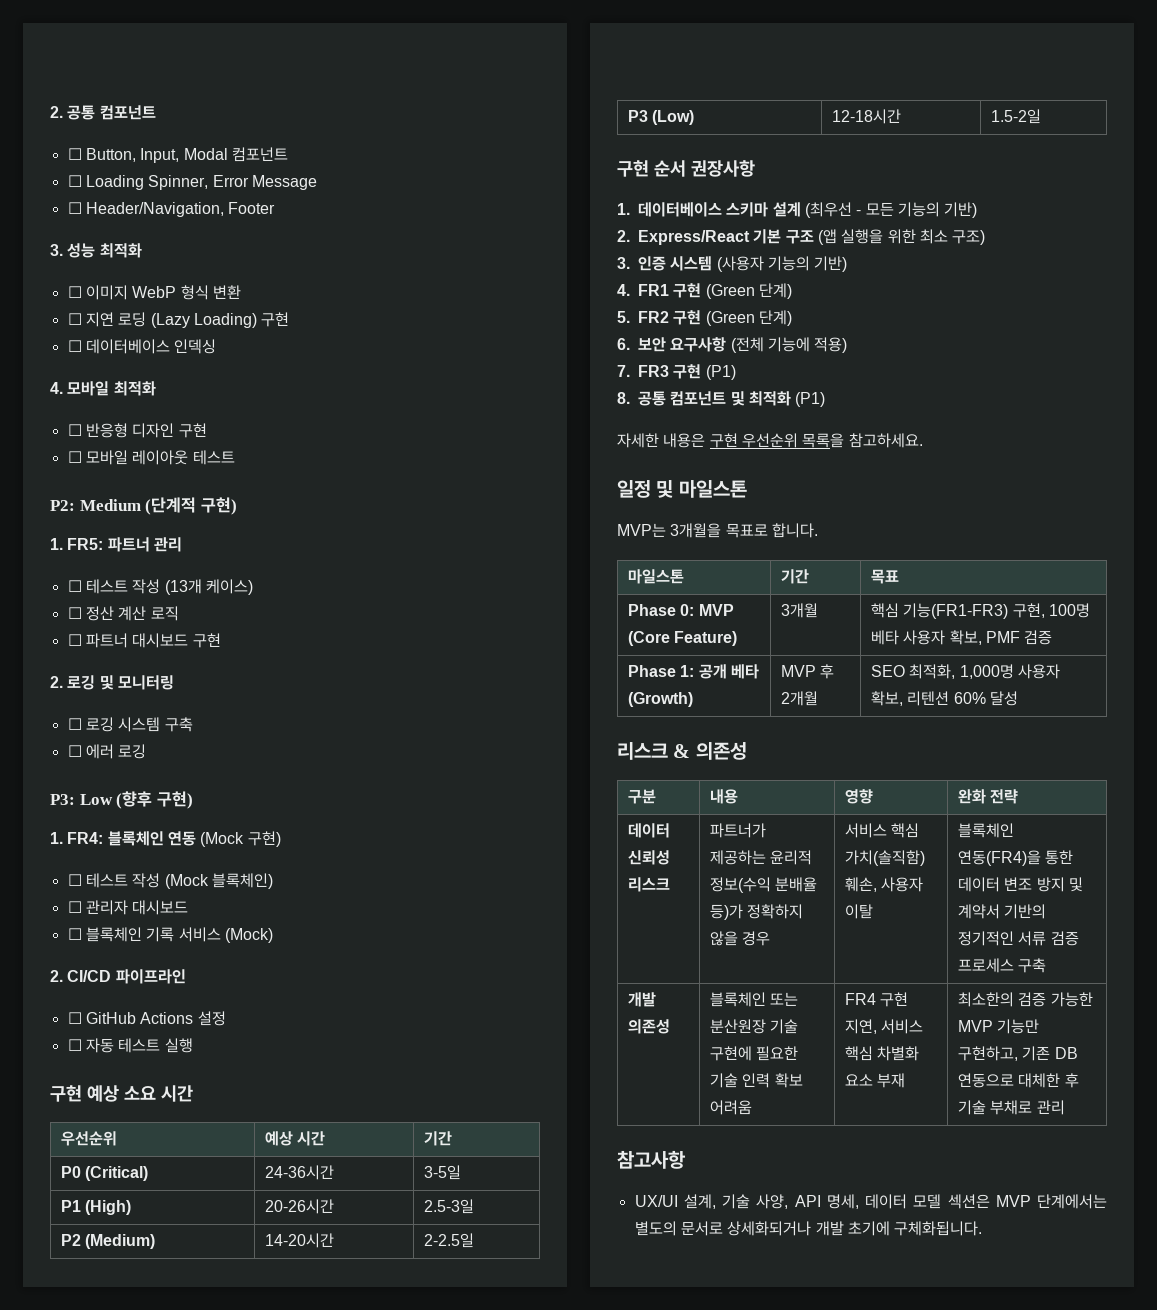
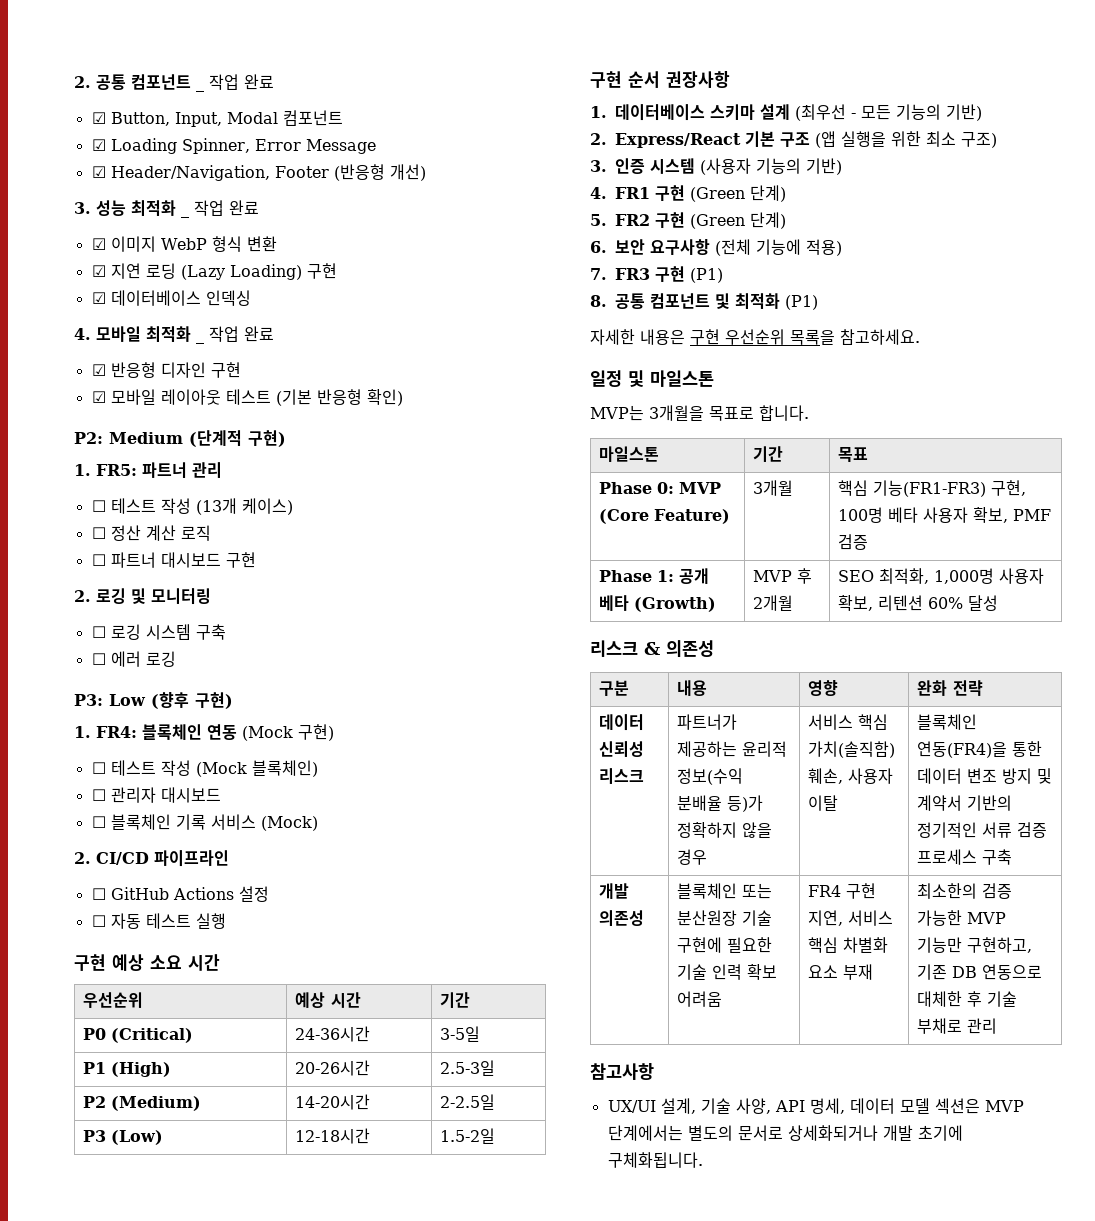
[67,148,82,160] // ☐ -> [196,74,274,92] [91,112,106,124] _ 작업 완료 // ☑
[67,175,82,187] ☐ -> [91,139,106,151] ☑
[67,202,82,214] ☐ -> [91,166,106,178] ☑
(276, 208) none -> [333,164,426,181] (반응형 개선)
[67,286,82,298] // ☐ -> [181,200,259,218] [91,238,106,250] _ 작업 완료 // ☑
[67,313,82,325] ☐ -> [91,265,106,277] ☑
[67,340,82,352] ☐ -> [91,292,106,304] ☑
[67,424,82,436] // ☐ -> [196,326,274,344] [91,364,106,376] _ 작업 완료 // ☑
[67,451,82,463] ☐ -> [91,391,106,403] ☑
(235, 457) none -> [275,389,403,406] (기본 반응형 확인)

